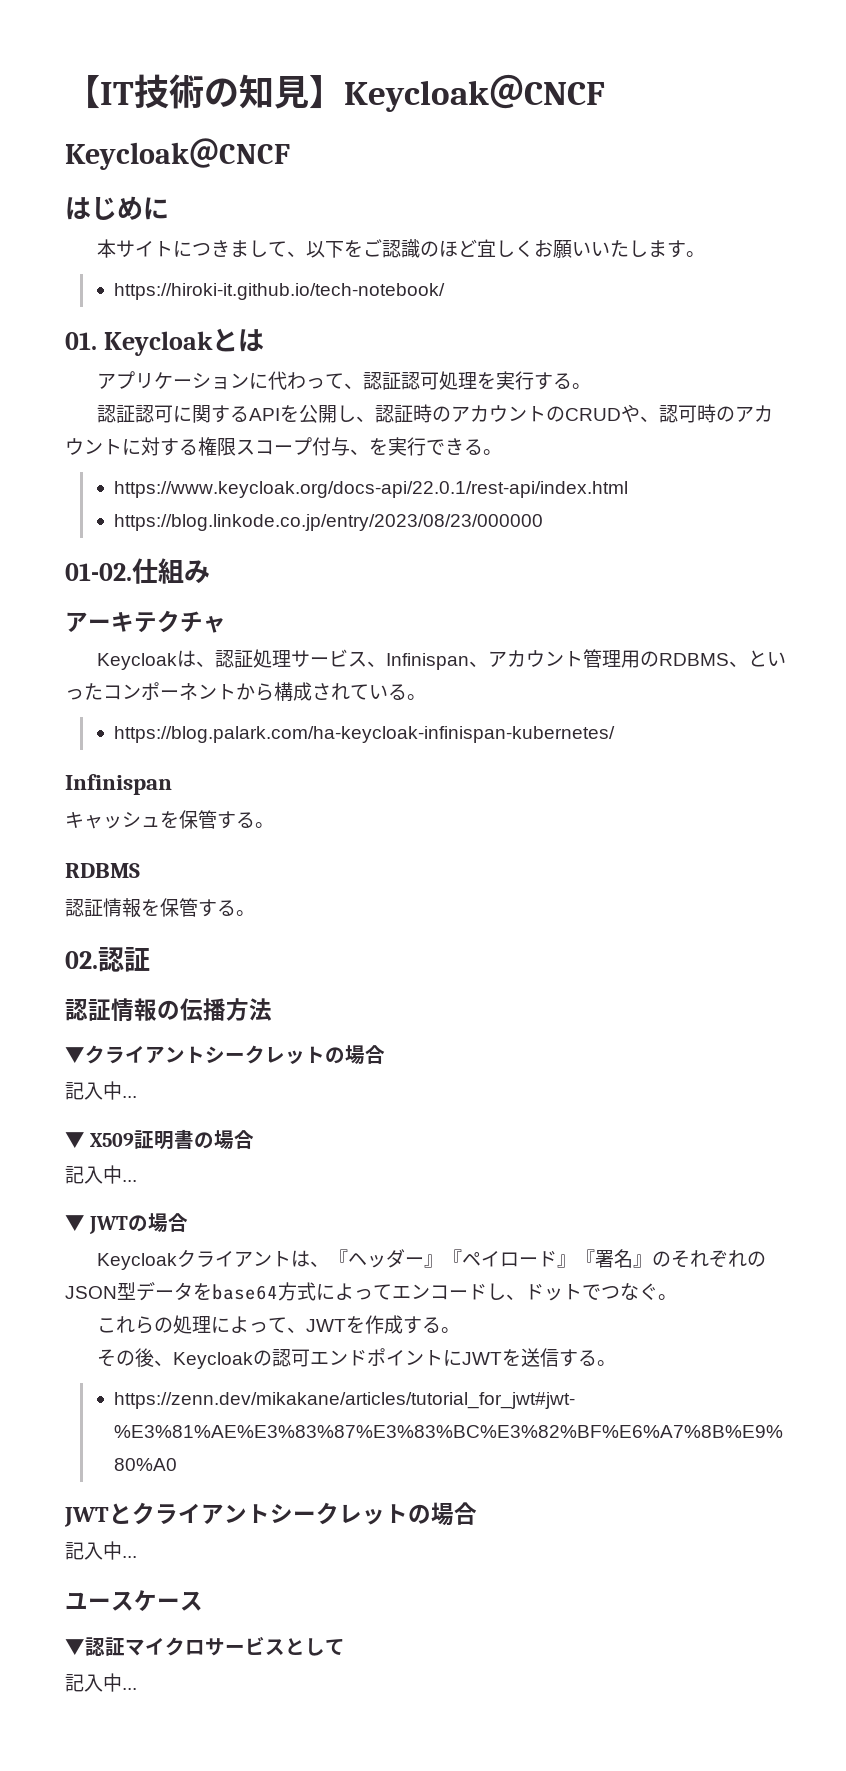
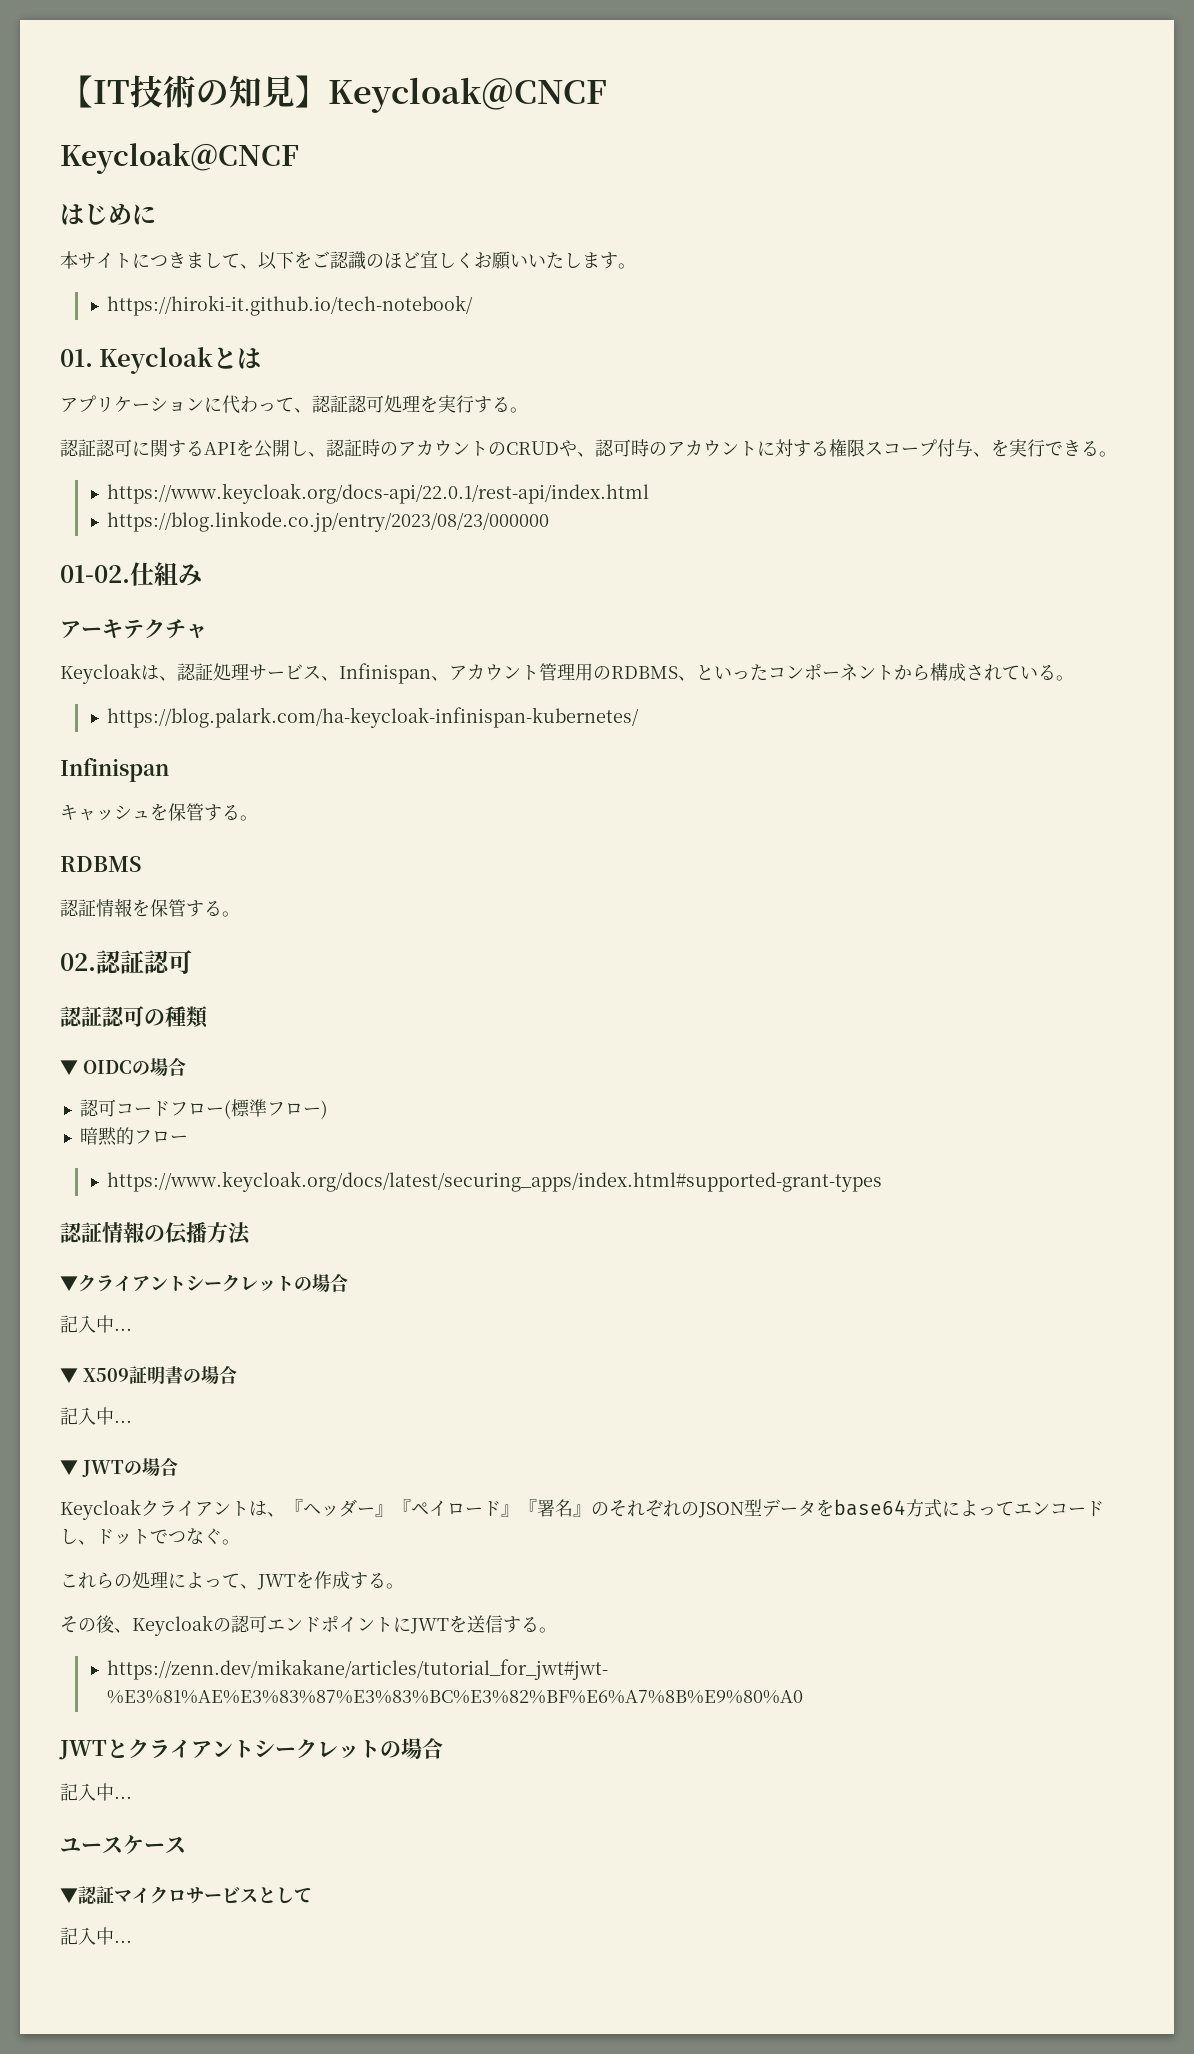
(150, 959) none -> [144,950,192,974] [60,1006,208,1028] [60,1058,186,1076] [79,1099,328,1119] [79,1127,188,1146] [107,1171,883,1192] 認可 // 認証認可の種類 // ▼ OIDCの場合 // 認可コードフロー(標準フロー) // 暗黙的フロー // https://www.keycloak.org/docs/latest/securing_apps/index.html#supported-grant-types

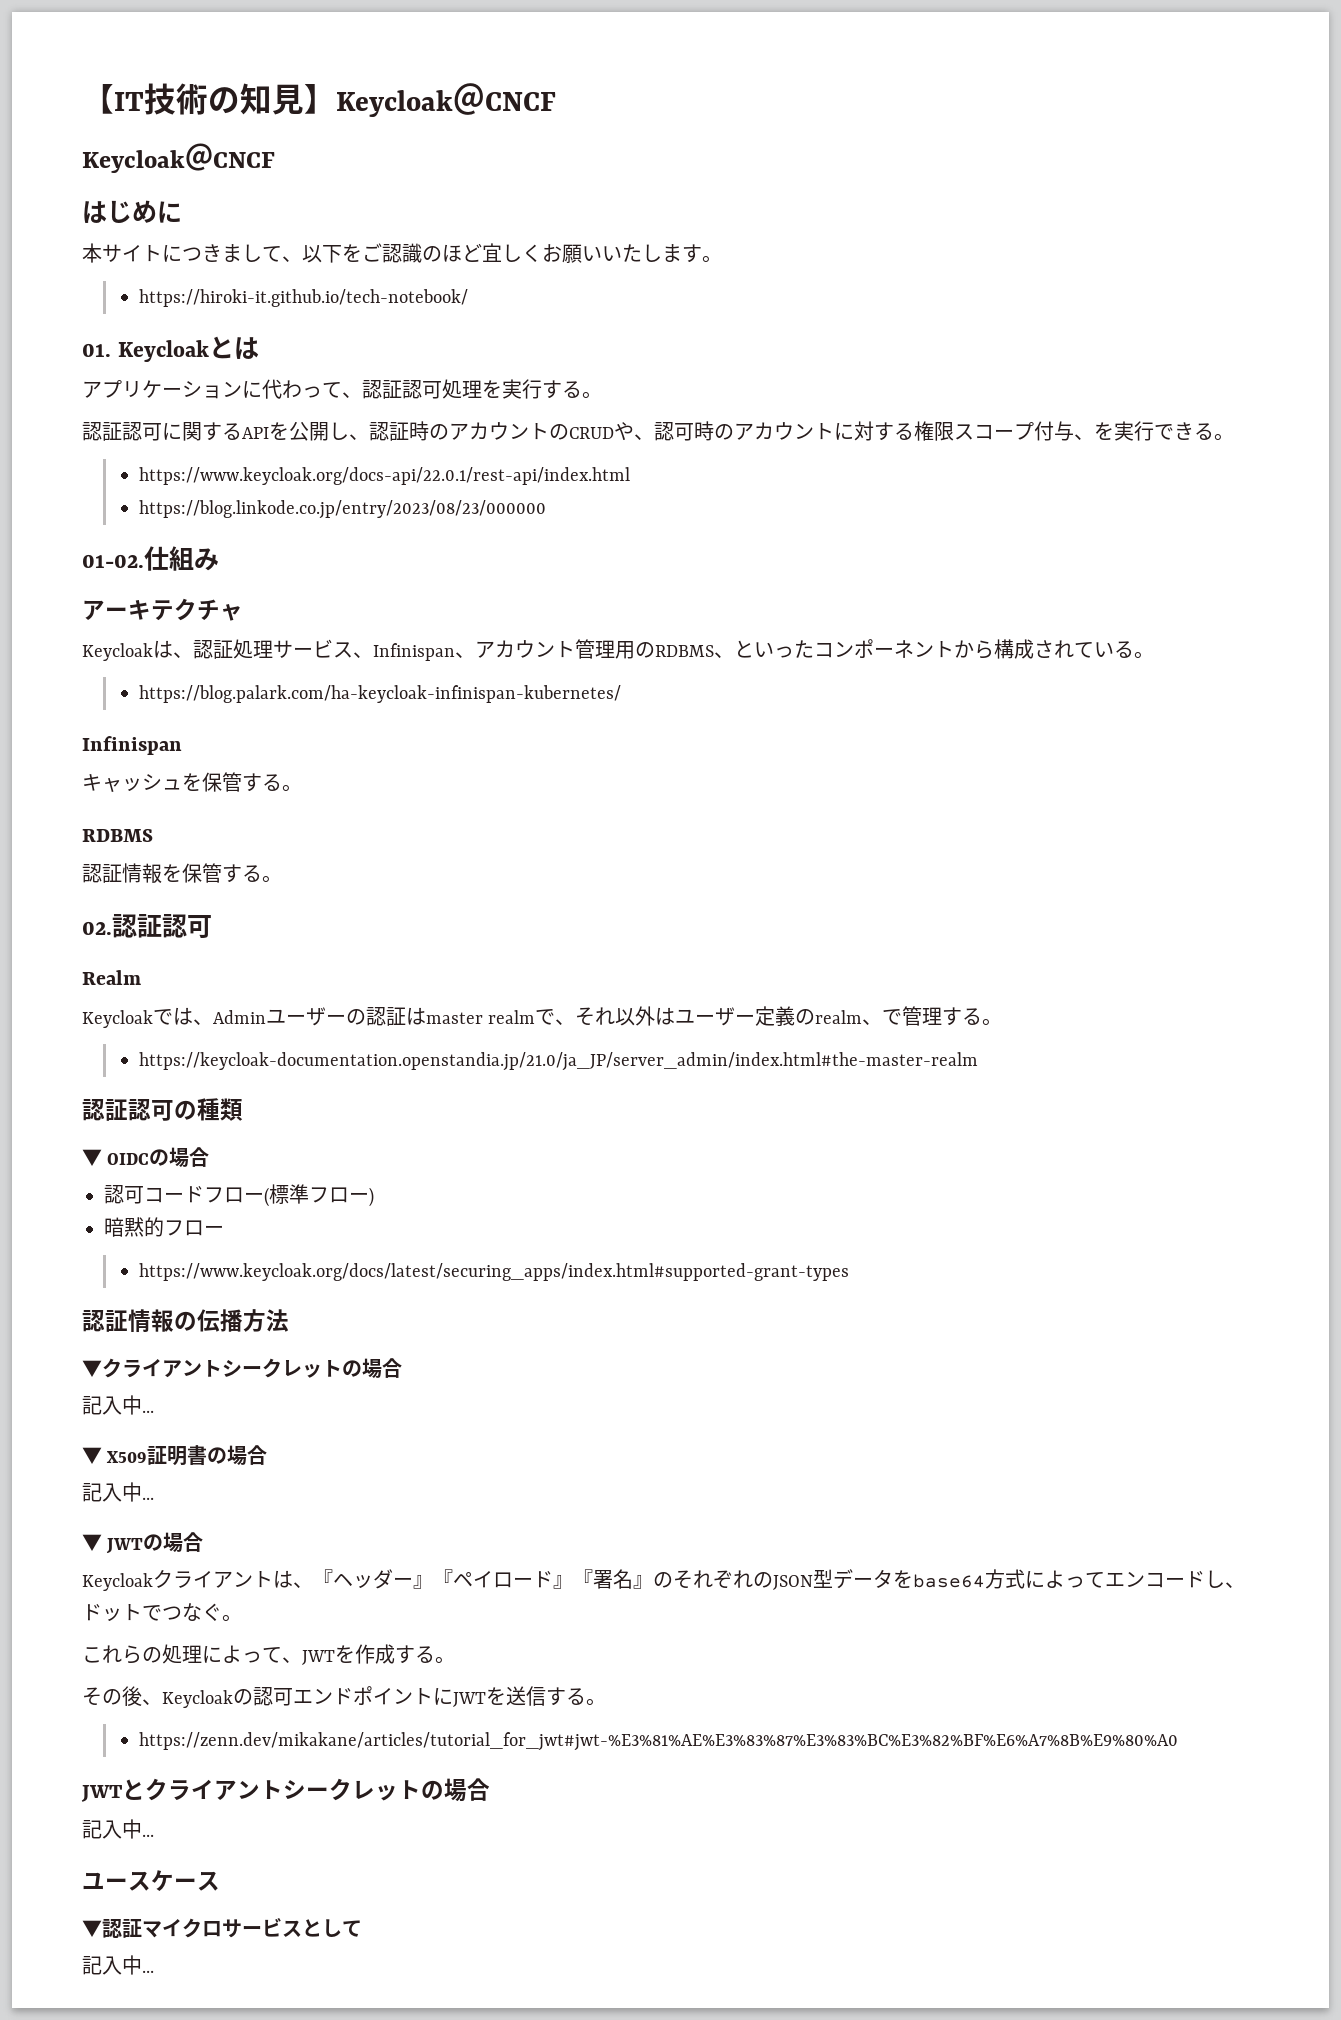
(192, 962) none -> [82,970,141,985] [82,1006,1003,1028] [138,1052,978,1071] // Realm // Keycloakでは、Adminユーザーの認証はmaster realmで、それ以外はユーザー定義のrealm、で管理する。 // https://keycloak-documentation.openstandia.jp/21.0/ja_JP/server_admin/index.html#the-master-realm

